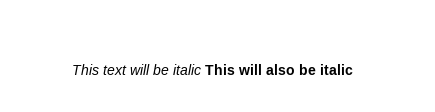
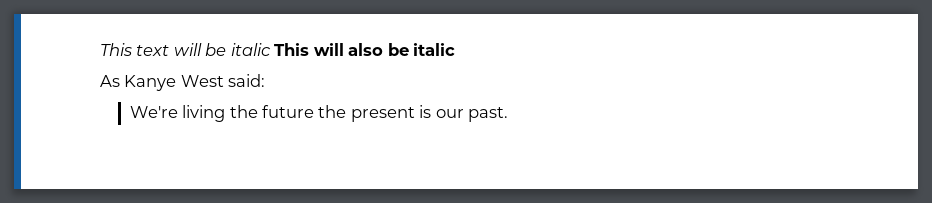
(353, 69) none -> [100,74,266,91] [129,105,509,122] // As Kanye West said: // We're living the future the present is our past.

